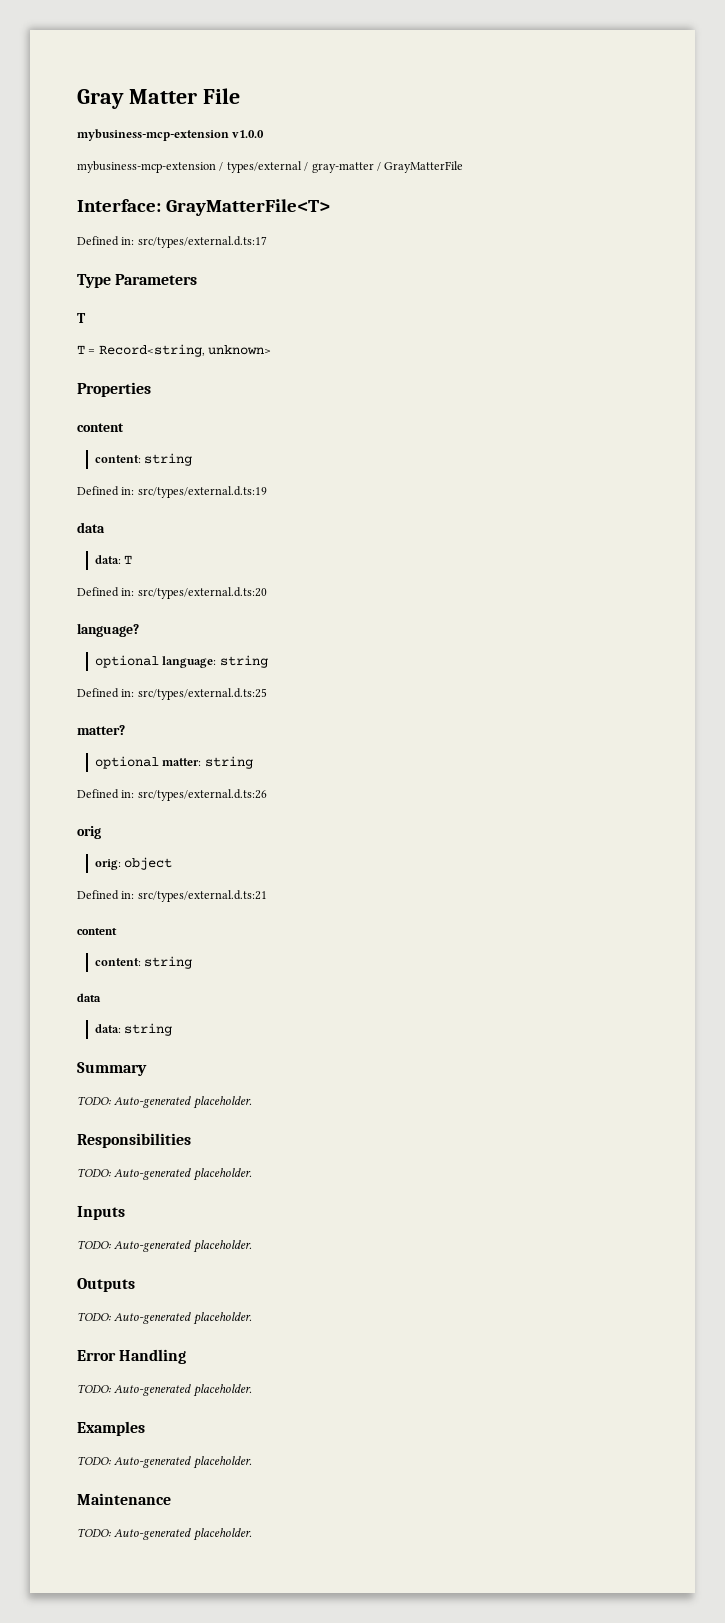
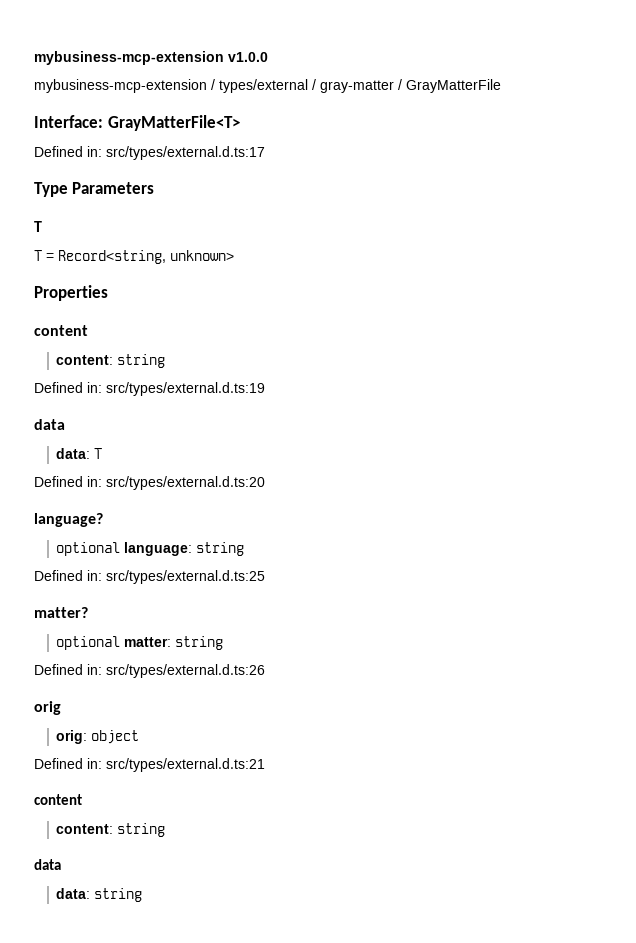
[77,88,240,109] Gray Matter File // -> (34, 58) none
[77,1062,147,1076] [77,1096,252,1109] [77,1133,191,1148] [77,1168,252,1181] [77,1206,125,1220] [77,1240,252,1253] [77,1278,135,1292] [77,1312,252,1325] [77,1349,187,1364] [77,1384,252,1397] [77,1421,145,1436] [77,1456,252,1469] [77,1493,171,1505] [77,1528,252,1541] // Summary // TODO: Auto-generated placeholder. // Responsibilities // TODO: Auto-generated placeholder. // Inputs // TODO: Auto-generated placeholder. // Outputs // TODO: Auto-generated placeholder. // Error Handling // TODO: Auto-generated placeholder. // Examples // TODO: Auto-generated placeholder. // Maintenance // TODO: Auto-generated placeholder. -> (143, 895) none

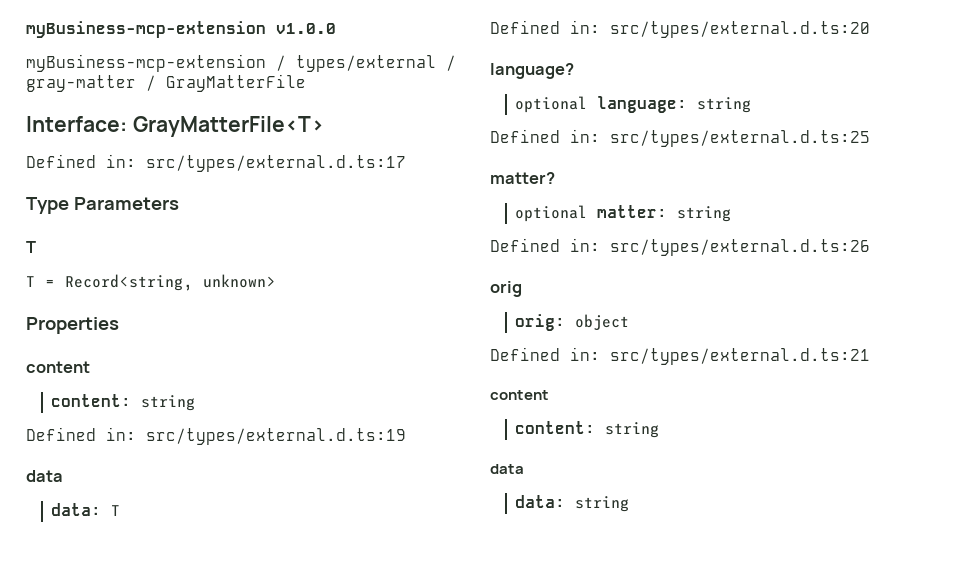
[34,51,224,65] mybusiness-mcp-extension -> [26,21,266,38] myBusiness-mcp-extension
[34,79,207,93] mybusiness-mcp-extension -> [26,54,266,72] myBusiness-mcp-extension

